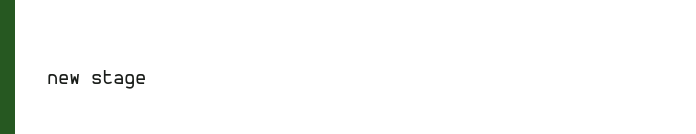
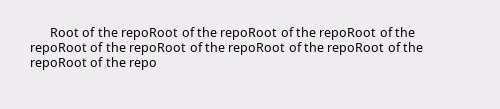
[47,70,146,89] new stage -> [50,27,416,40] [30,42,424,55] [30,57,158,70] Root of the repoRoot of the repoRoot of the repoRoot of the repoRoot of the repoRoot of the repoRoot of the repoRoot of the repoRoot of the repo

